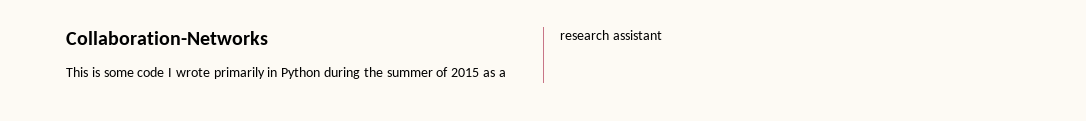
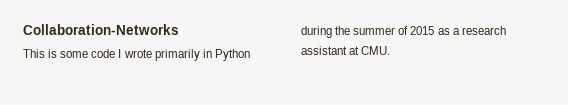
(662, 35) none -> [349,46,391,55] at CMU.

